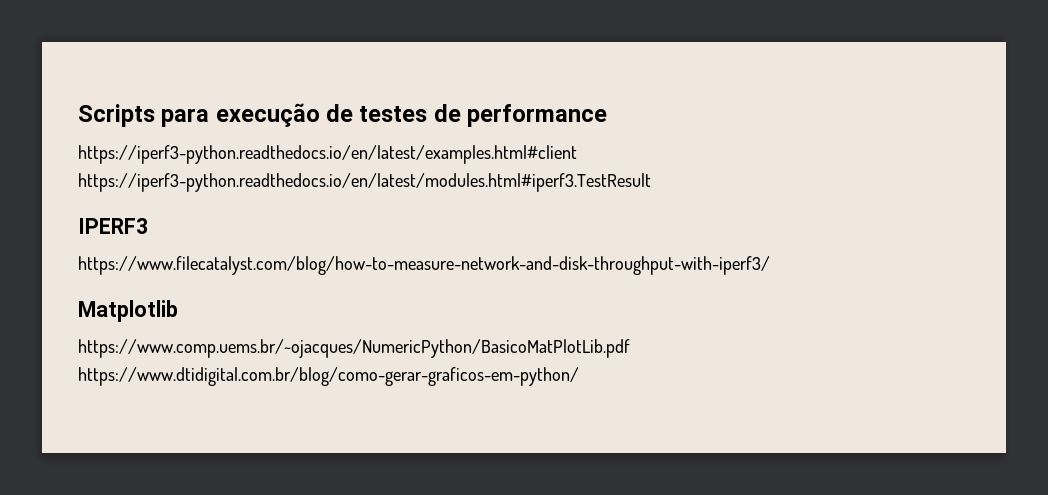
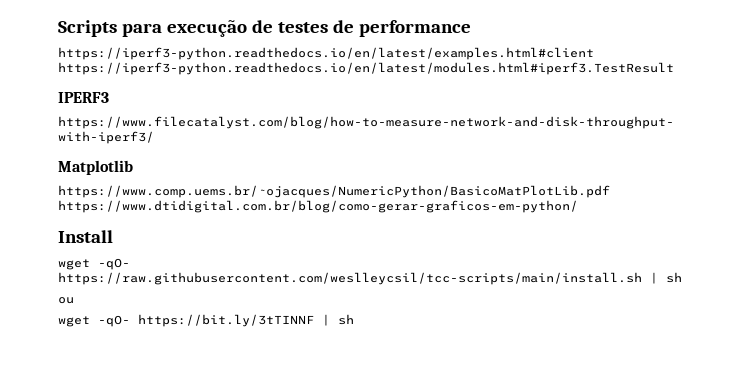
(579, 376) none -> [58,230,113,243] [58,258,130,270] [58,272,682,285] [58,297,74,304] [58,314,354,327] // Install // wget -qO- https://raw.githubusercontent.com/weslleycsil/tcc-scripts/main/install.sh | sh // ou // wget -qO- https://bit.ly/3tTINNF | sh

